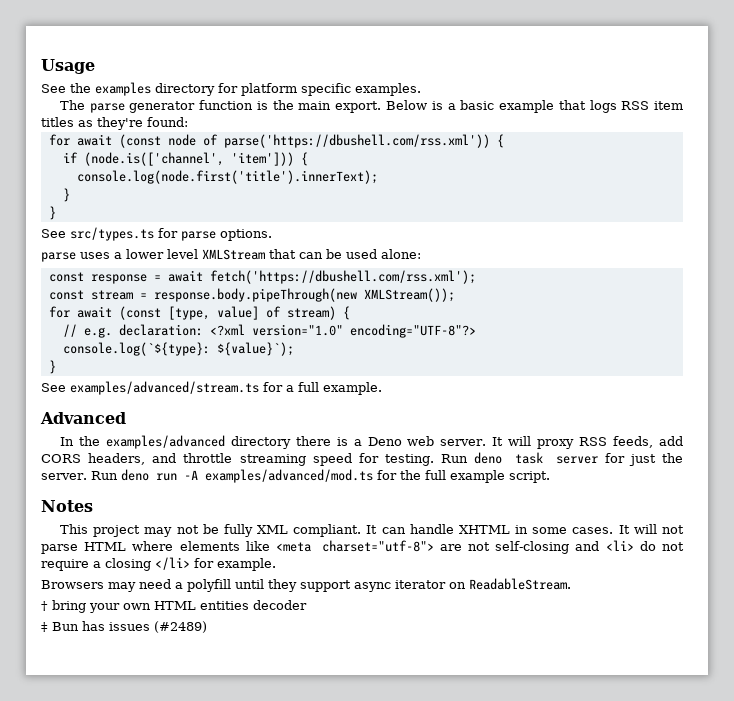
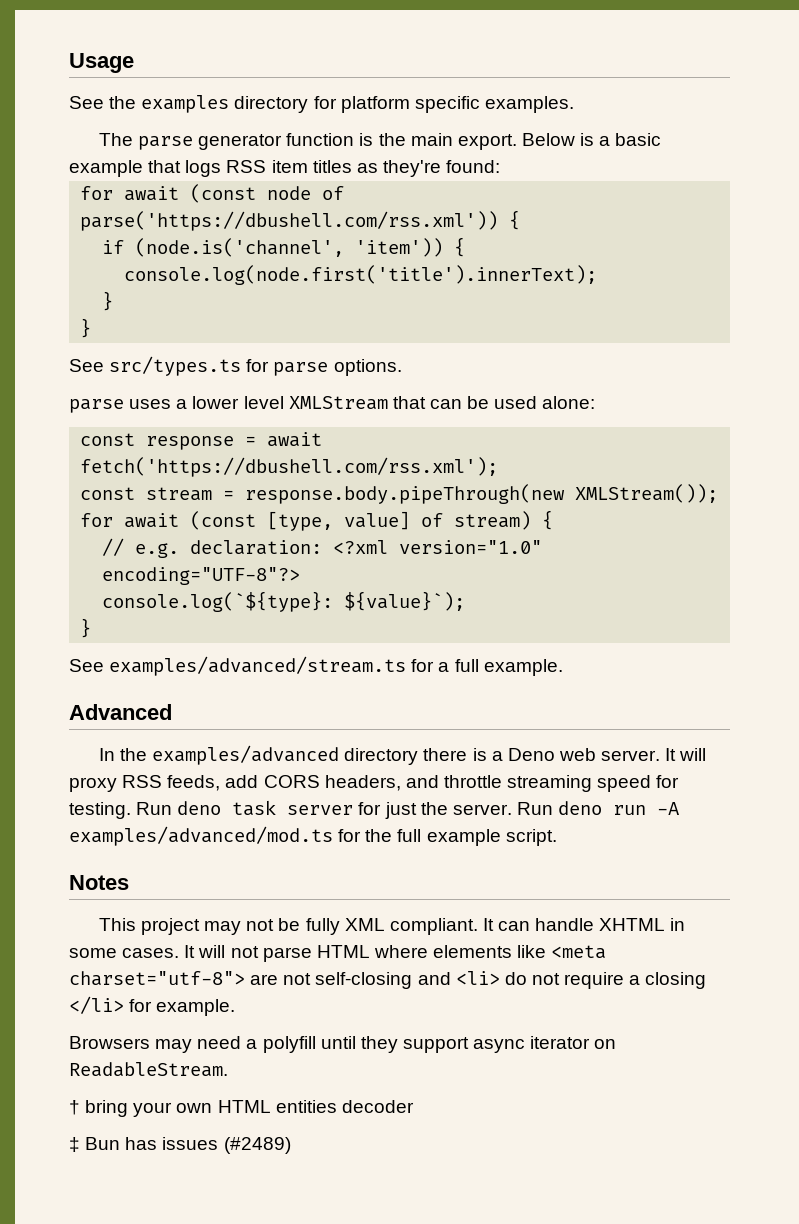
[83,152,294,166] (node.is(['channel', 'item'])) -> [135,238,444,257] (node.is('channel', 'item'))

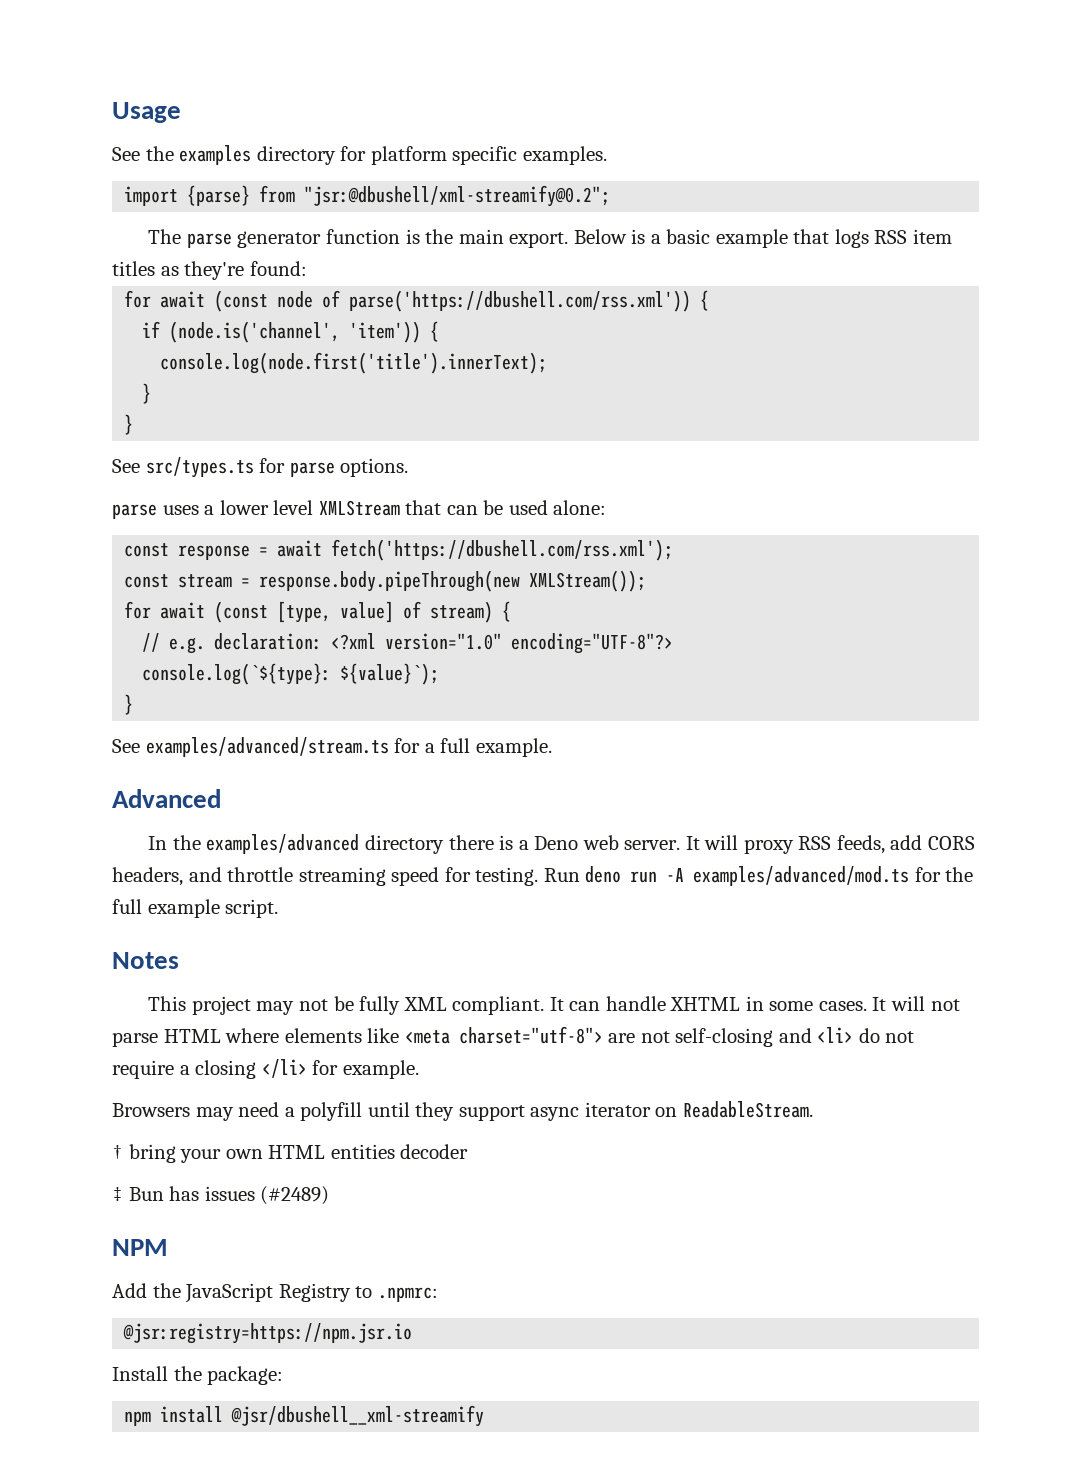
(574, 104) none -> [124,185,611,207] // import {parse} from "jsr:@dbushell/xml-streamify@0.2";
[232,800,603,819] task server for just the server. Run deno -> (622, 874) none
(291, 1145) none -> [112,1239,168,1256] [112,1283,438,1303] [123,1323,413,1344] [112,1366,284,1385] [124,1405,485,1427] // NPM // Add the JavaScript Registry to .npmrc: // @jsr:registry=https://npm.jsr.io // Install the package: // npm install @jsr/dbushell__xml-streamify

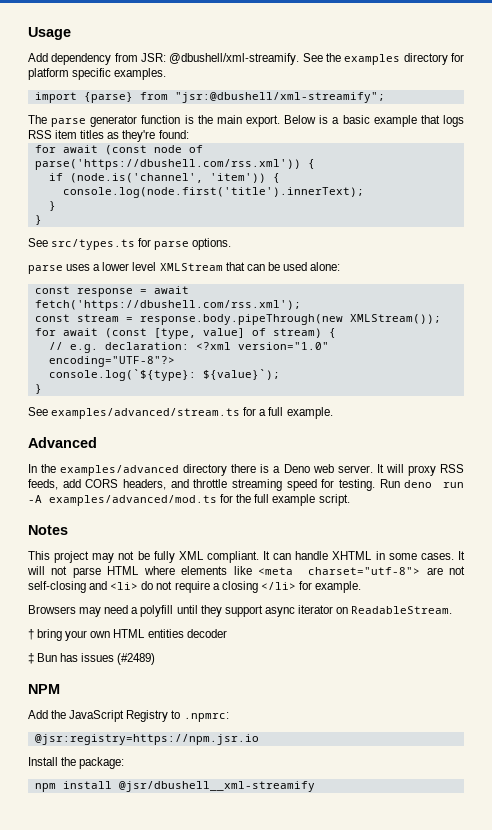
(181, 112) none -> [28,53,300,65] Add dependency from JSR: @dbushell/xml-streamify.
[304,185,611,207] "jsr:@dbushell/xml-streamify@0.2"; -> [174,92,385,103] "jsr:@dbushell/xml-streamify";

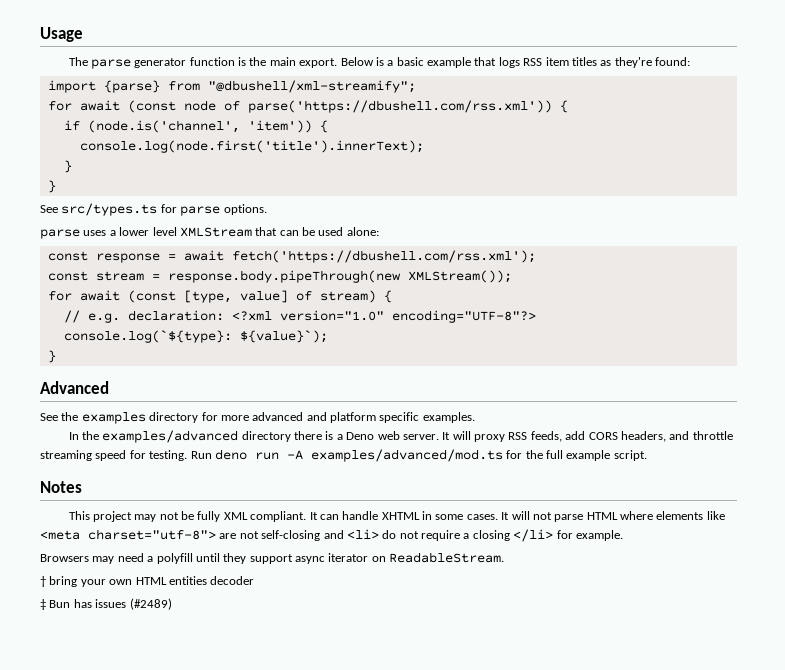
[28,53,464,65] [28,68,167,80] [34,92,385,103] // Add dependency from JSR: @dbushell/xml-streamify. See the examples directory for platform specific examples. // import {parse} from "jsr:@dbushell/xml-streamify"; -> (83, 34) none
(189, 134) none -> [47,80,416,93] // import {parse} from "@dbushell/xml-streamify";
[28,407,333,419] [28,437,97,448] // See examples/advanced/stream.ts for a full example. // Advanced -> [40,381,109,394] [40,412,475,424] // Advanced // See the examples directory for more advanced and platform specific examples.
[28,684,60,694] [28,710,229,722] [34,734,259,745] [28,757,125,769] [34,781,315,792] // NPM // Add the JavaScript Registry to .npmrc: // @jsr:registry=https://npm.jsr.io // Install the package: // npm install @jsr/dbushell__xml-streamify -> (172, 604) none

